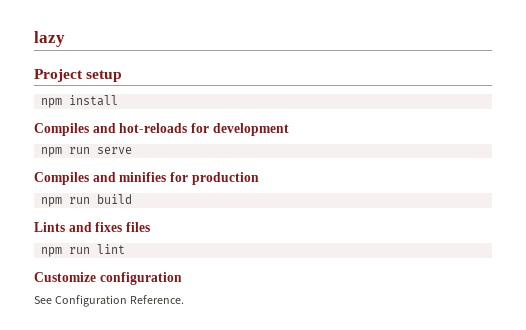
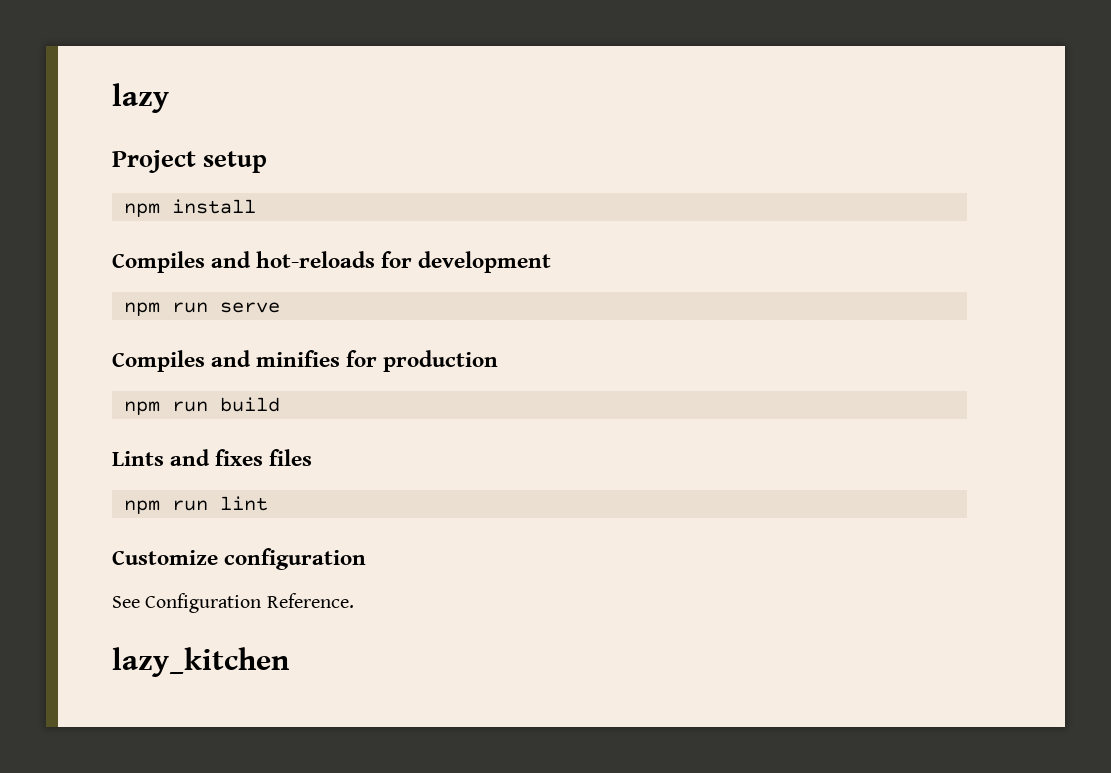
(185, 299) none -> [112,647,290,677] // lazy_kitchen

